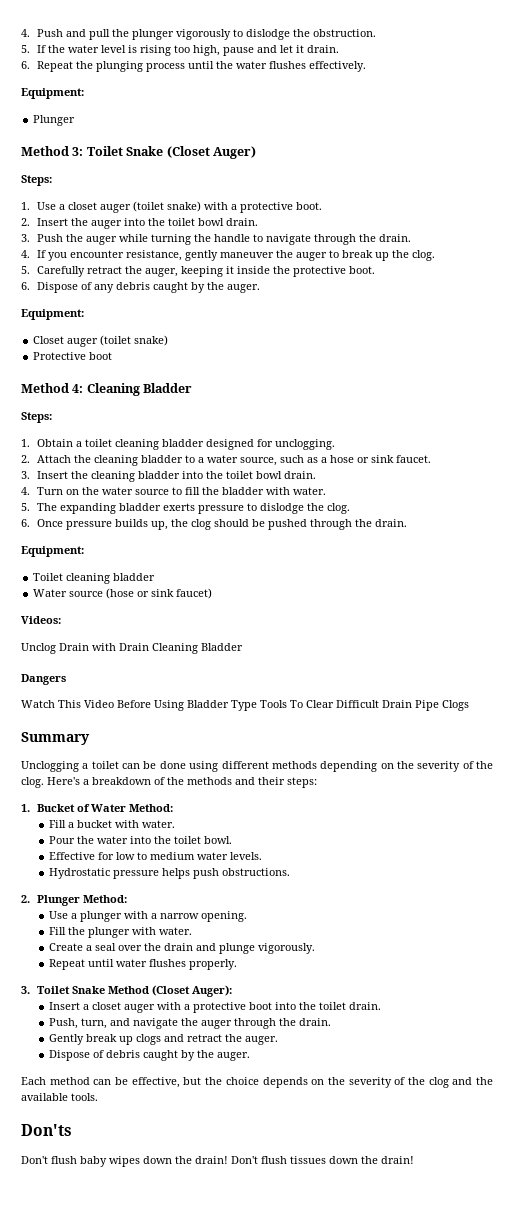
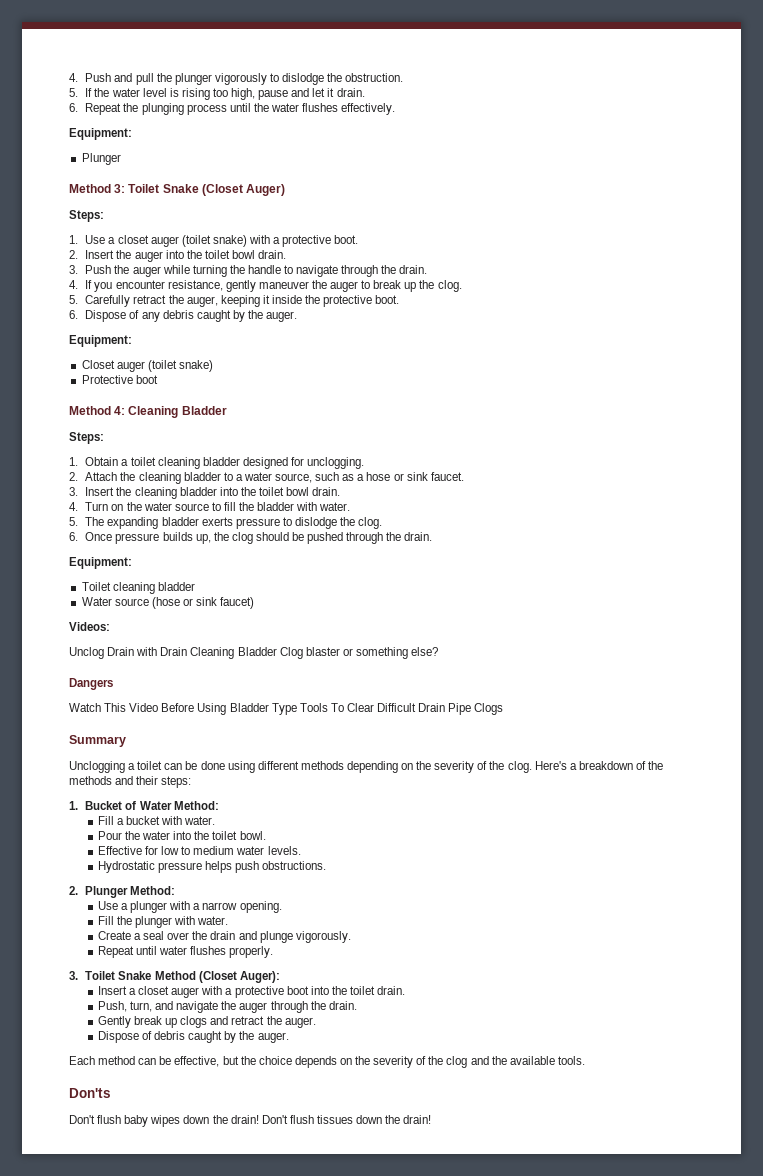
(243, 647) none -> [279,647,439,659] Clog blaster or something else?

